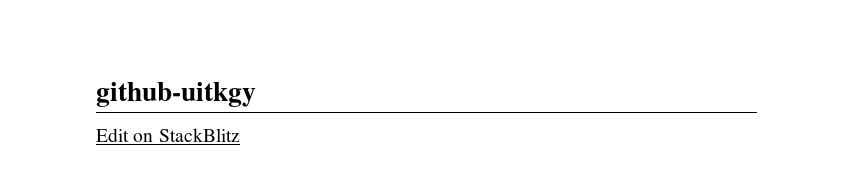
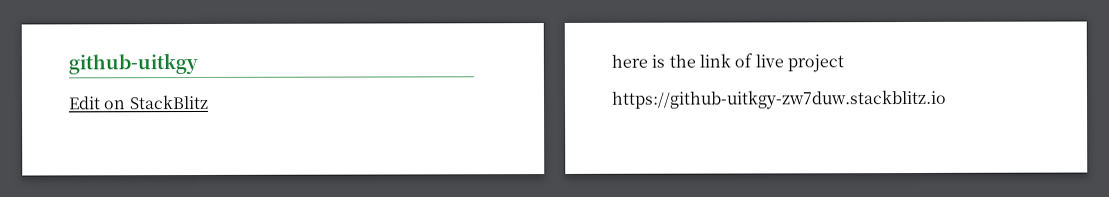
(240, 135) none -> [611,53,844,73] [611,89,947,110] // here is the link of live project // https://github-uitkgy-zw7duw.stackblitz.io

